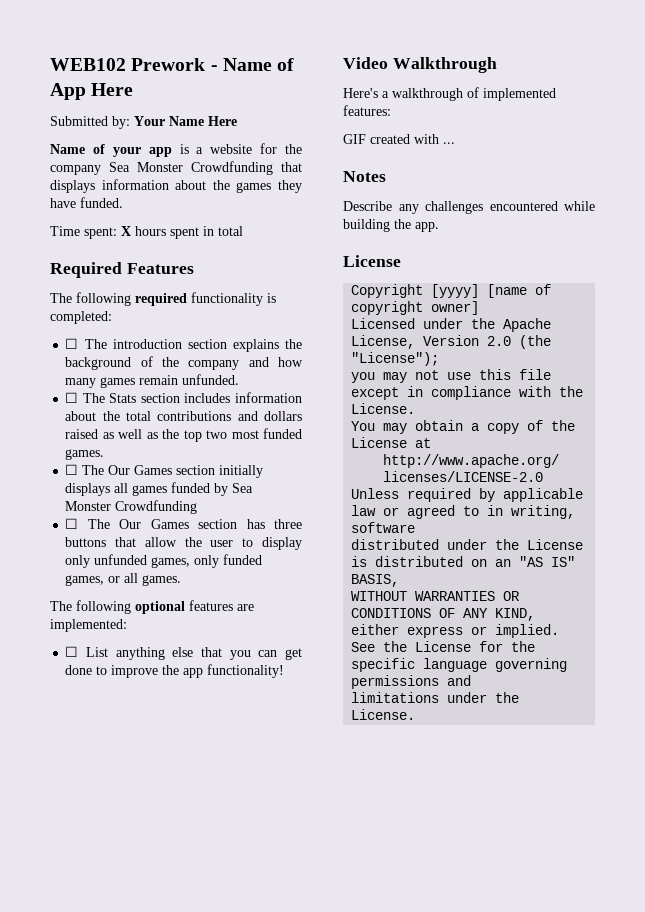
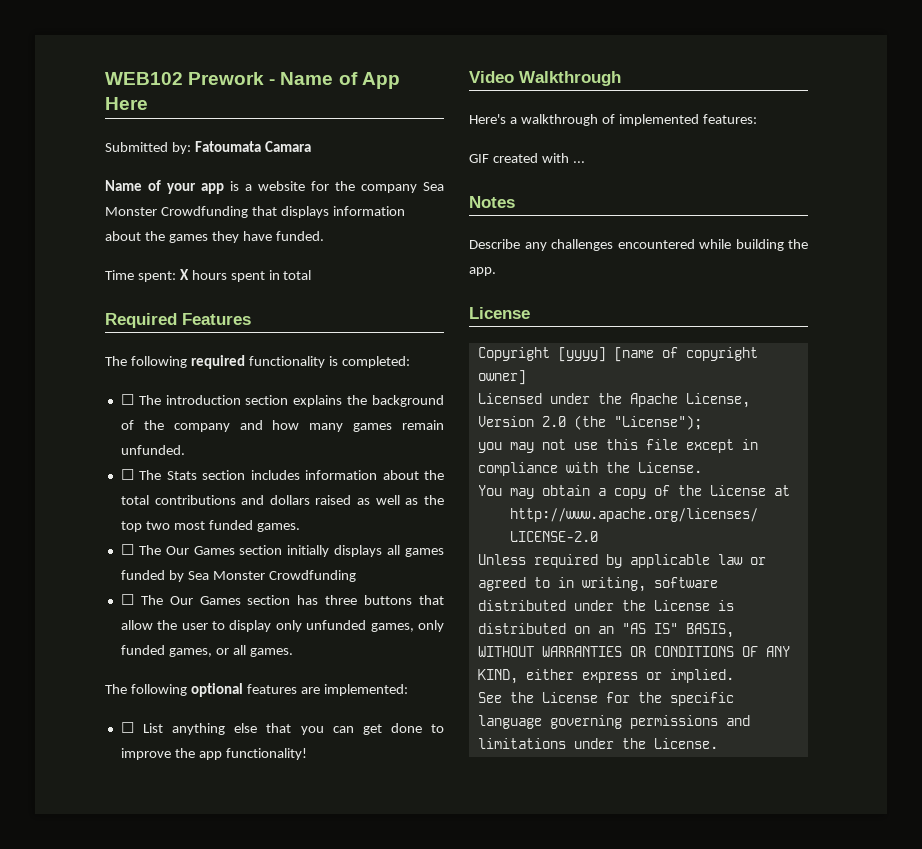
[134,116,237,126] Your Name Here -> [194,141,311,152] Fatoumata Camara

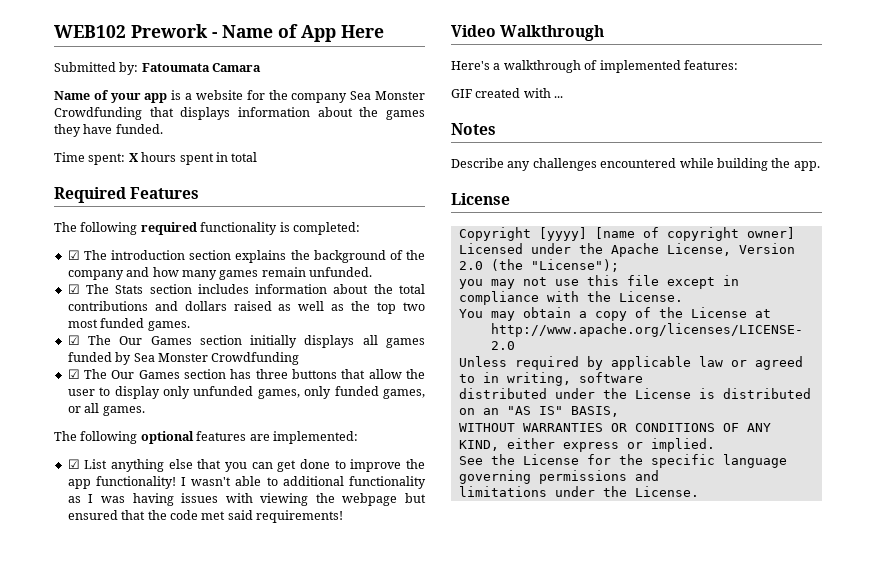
[120,394,134,405] ☐ -> [67,250,80,260] ☑
[120,469,134,480] ☐ -> [67,284,80,294] ☑
[120,544,134,555] ☐ -> [67,335,80,345] ☑
[120,594,134,605] ☐ -> [67,369,80,379] ☑
[120,722,134,733] ☐ -> [67,459,80,469] ☑
(307, 754) none -> [181,476,426,489] [67,493,426,506] [67,510,343,523] I wasn't able to additional functionality as I was having issues with viewing the webpage but ensured that the code met said requirements!

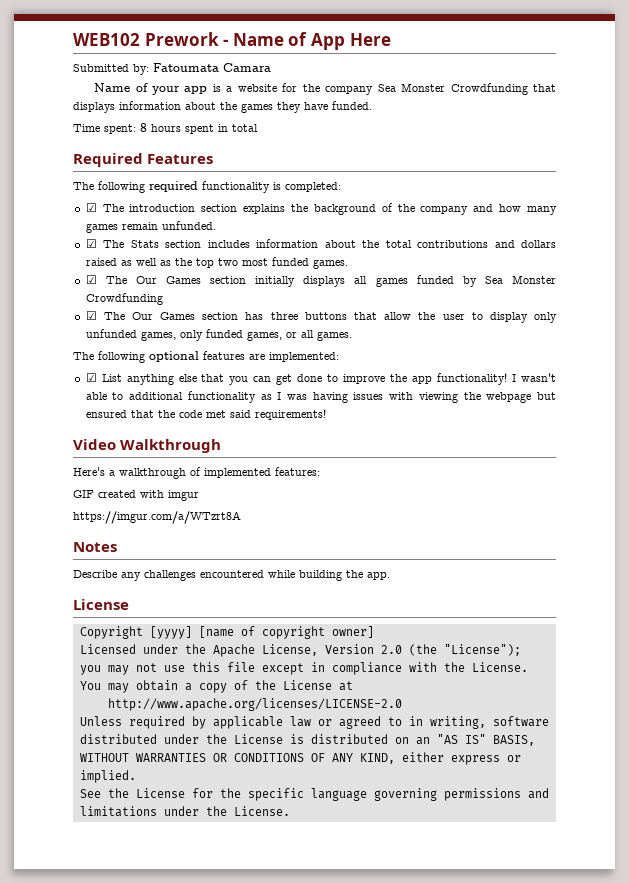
[128,153,139,162] X -> [140,123,147,132] 8
[554,96,564,98] ... -> [168,490,199,501] [73,511,241,524] imgur // https://imgur.com/a/WTzrt8A

